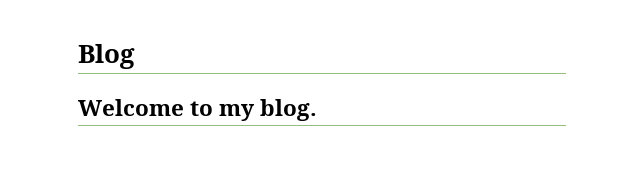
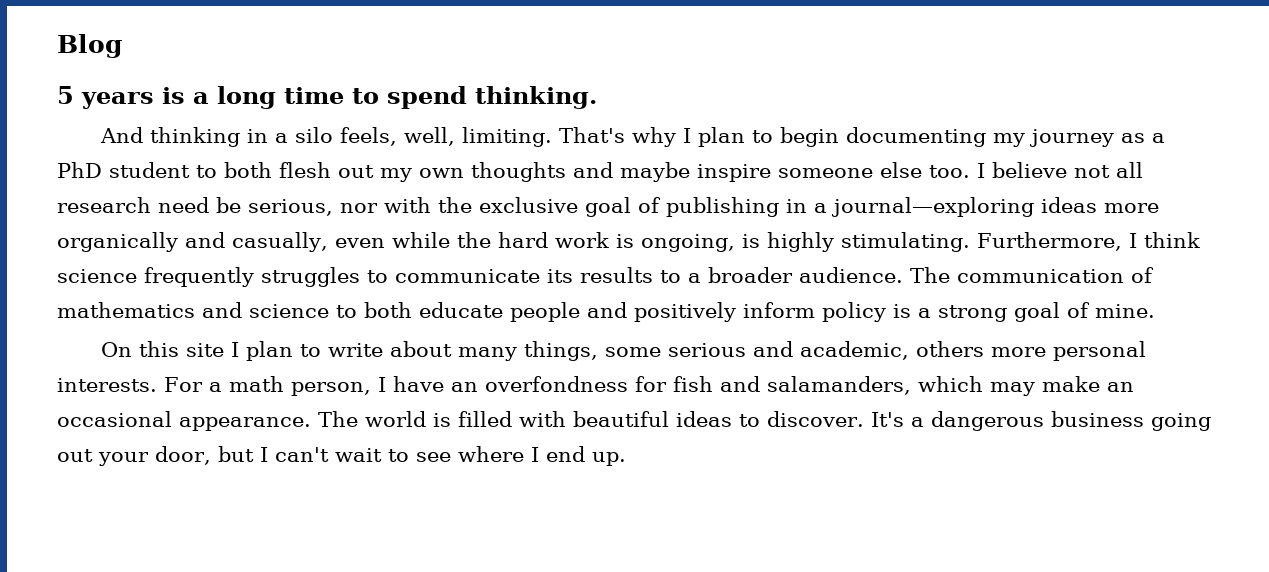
[78,99,318,121] Welcome to my blog. -> [57,86,597,109] [100,127,1166,147] [57,162,1143,182] [57,197,1159,217] [57,232,1200,252] [57,267,1154,287] [57,302,1155,322] [101,341,1147,361] [57,376,1134,396] [57,411,1211,431] [57,446,626,466] 5 years is a long time to spend thinking. // And thinking in a silo feels, well, limiting. That's why I plan to begin documenting my journey as a PhD student to both flesh out my own thoughts and maybe inspire someone else too. I believe not all research need be serious, nor with the exclusive goal of publishing in a journal—exploring ideas more organically and casually, even while the hard work is ongoing, is highly stimulating. Furthermore, I think science frequently struggles to communicate its results to a broader audience. The communication of mathematics and science to both educate people and positively inform policy is a strong goal of mine. // On this site I plan to write about many things, some serious and academic, others more personal interests. For a math person, I have an overfondness for fish and salamanders, which may make an occasional appearance. The world is filled with beautiful ideas to discover. It's a dangerous business going out your door, but I can't wait to see where I end up.

